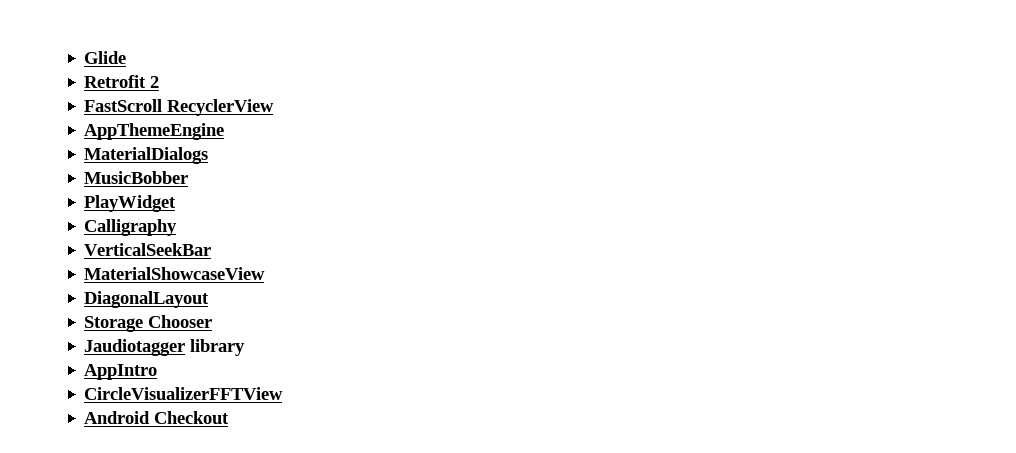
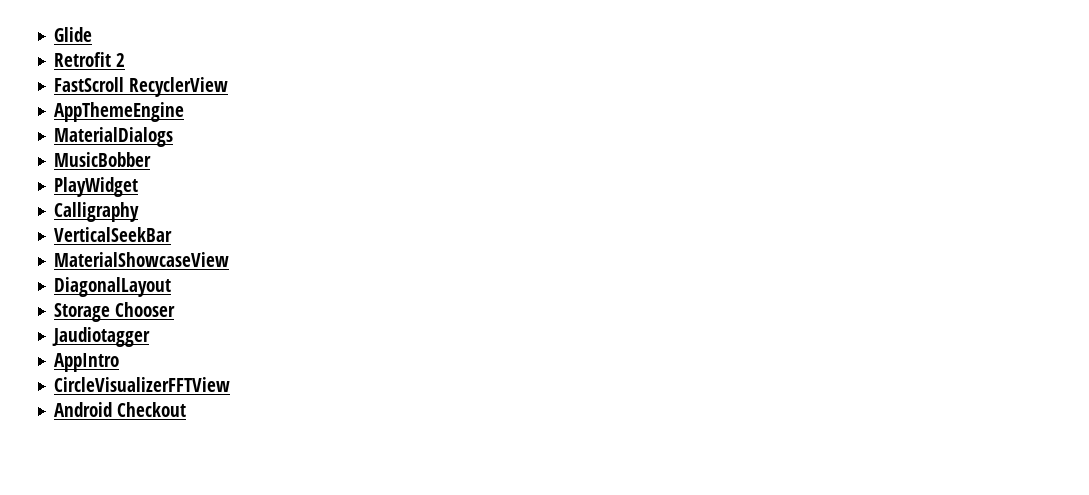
[190,339,246,356] library -> (151, 337) none

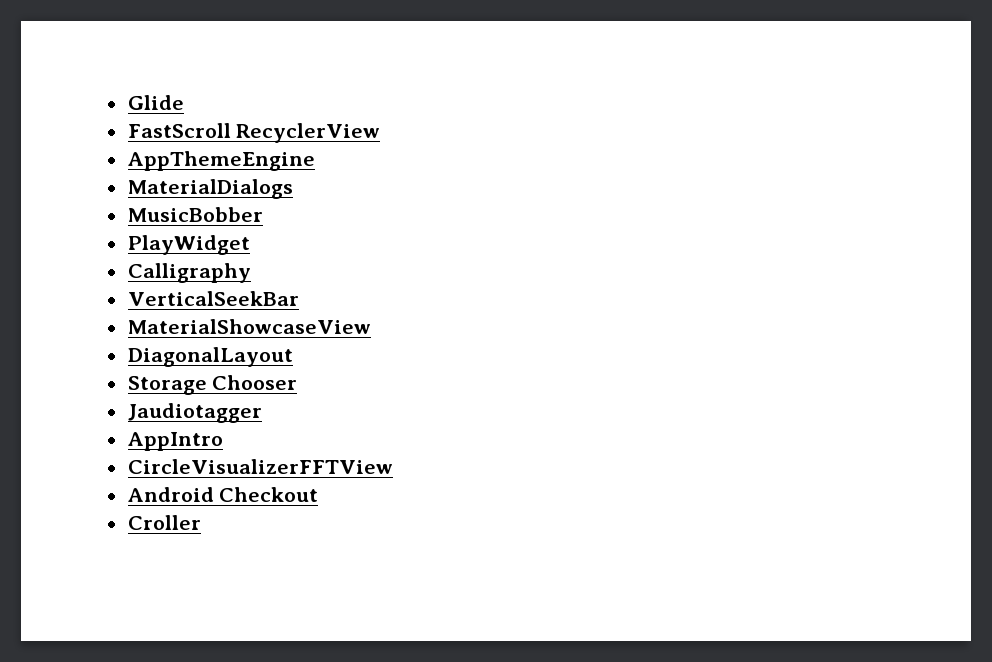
[54,52,126,67] // Retrofit 2 -> (184, 102) none
(187, 409) none -> [127,515,201,530] // Croller

